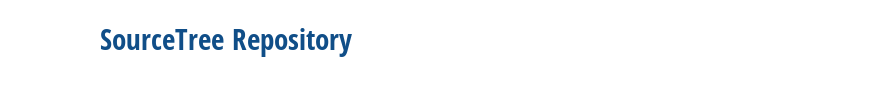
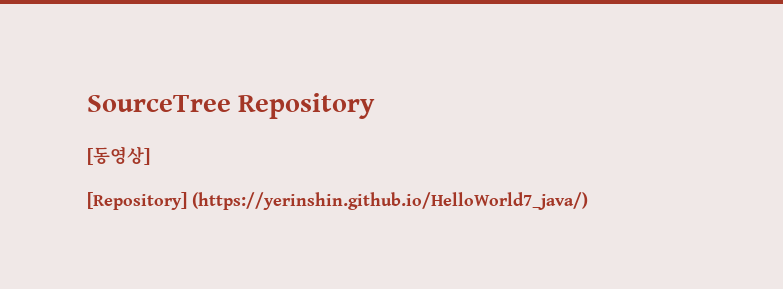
(352, 42) none -> [87,146,150,165] [87,192,588,210] // [동영상] // [Repository] (https://yerinshin.github.io/HelloWorld7_java/)

